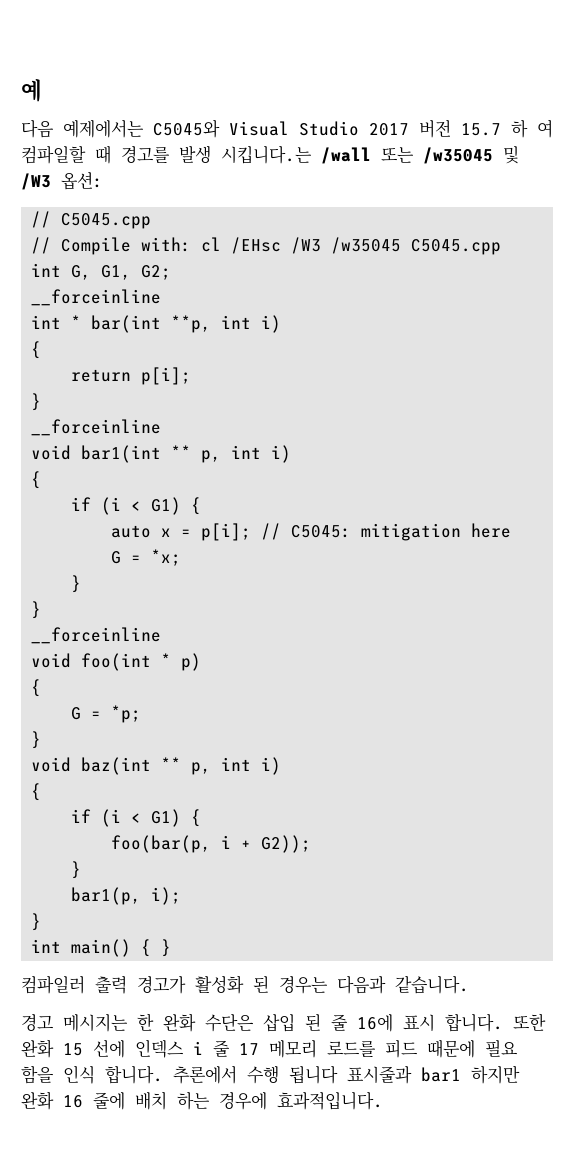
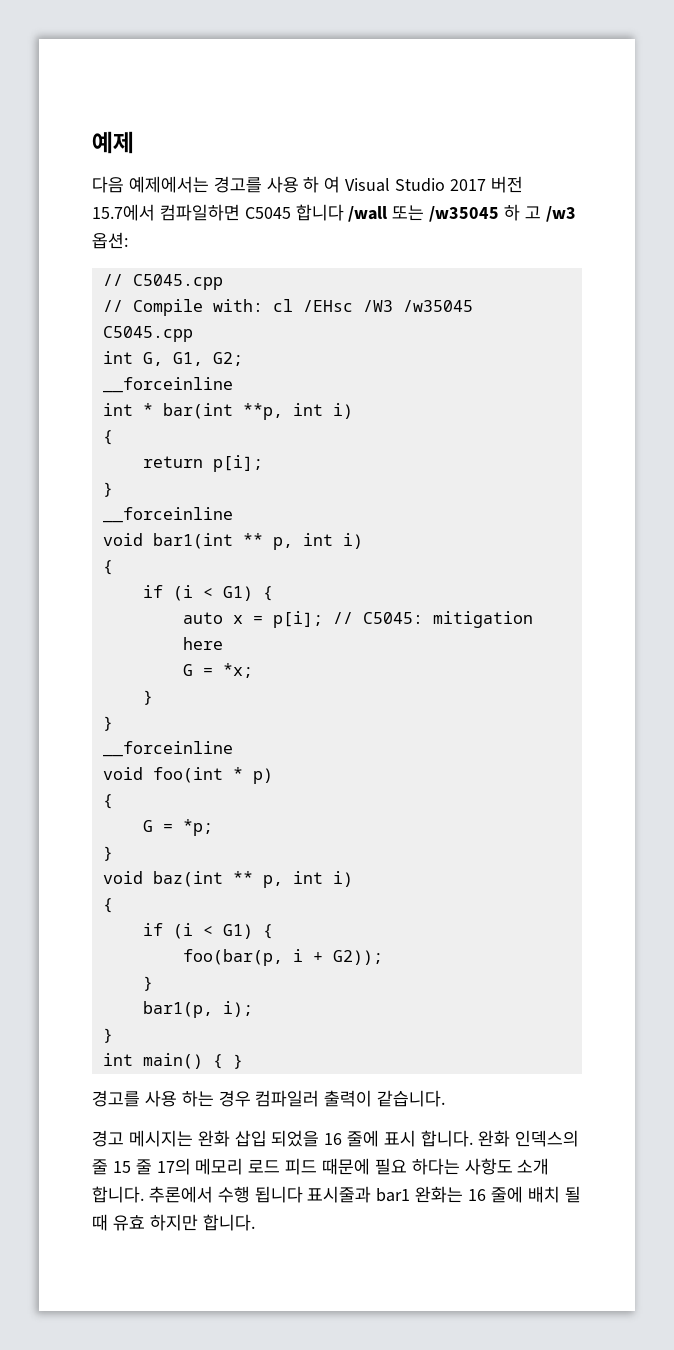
[21,79,42,102] 예 -> [92,131,134,154] 예제
[153,119,553,138] [21,145,519,164] [21,173,51,190] C5045와 Visual Studio 2017 버전 15.7 하 여 컴파일할 때 경고를 발생 시킵니다.는 /wall 또는 /w35045 및 /W3 -> [213,176,523,193] [92,204,576,222] 경고를 사용 하 여 Visual Studio 2017 버전 15.7에서 컴파일하면 C5045 합니다 /wall 또는 /w35045 하 고 /w3
[21,975,469,994] [21,1013,546,1032] [21,1039,518,1058] [21,1065,95,1084] 컴파일러 출력 경고가 활성화 된 경우는 다음과 같습니다. // 경고 메시지는 한 완화 수단은 삽입 된 줄 16에 표시 합니다. 또한 완화 15 선에 인덱스 i 줄 17 메모리 로드를 피드 때문에 필요 함을 인식 -> [92,1090,446,1107] [92,1130,579,1147] [92,1158,550,1175] 경고를 사용 하는 경우 컴파일러 출력이 같습니다. // 경고 메시지는 완화 삽입 되었을 16 줄에 표시 합니다. 완화 인덱스의 줄 15 줄 17의 메모리 로드 피드 때문에 필요 하다는 사항도 소개
[471,1065,520,1084] [21,1091,54,1110] 하지만 완화 -> [415,1186,464,1203] 완화는
[177,1092,383,1110] 하는 경우에 효과적입니다. -> [564,1186,581,1203] [92,1214,255,1231] 될 때 유효 하지만 합니다.

